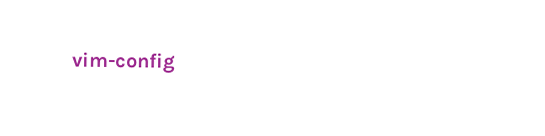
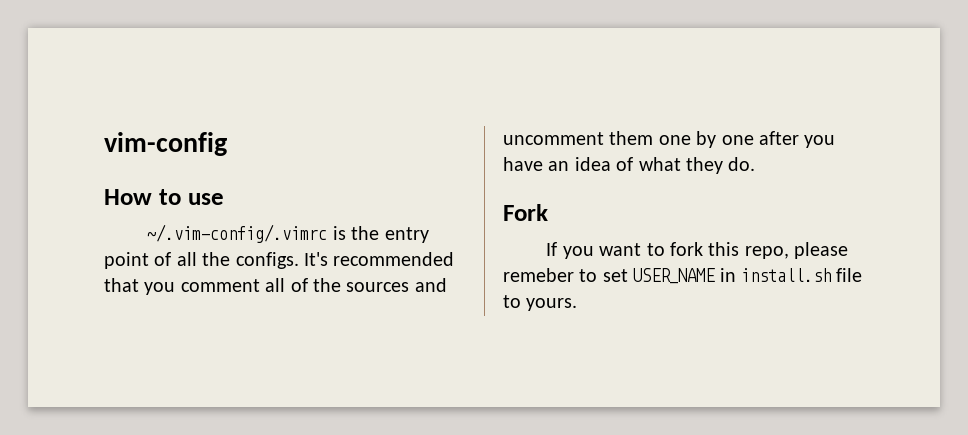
(176, 62) none -> [104,189,224,205] [147,224,429,243] [104,252,455,269] [104,278,447,295] [503,131,836,148] [503,157,756,174] [503,204,548,221] [546,242,849,259] [503,268,863,284] [503,295,578,311] // How to use // ~/.vim-config/.vimrc is the entry point of all the configs. It's recommended that you comment all of the sources and uncomment them one by one after you have an idea of what they do. // Fork // If you want to fork this repo, please remeber to set USER_NAME in install.sh file to yours.

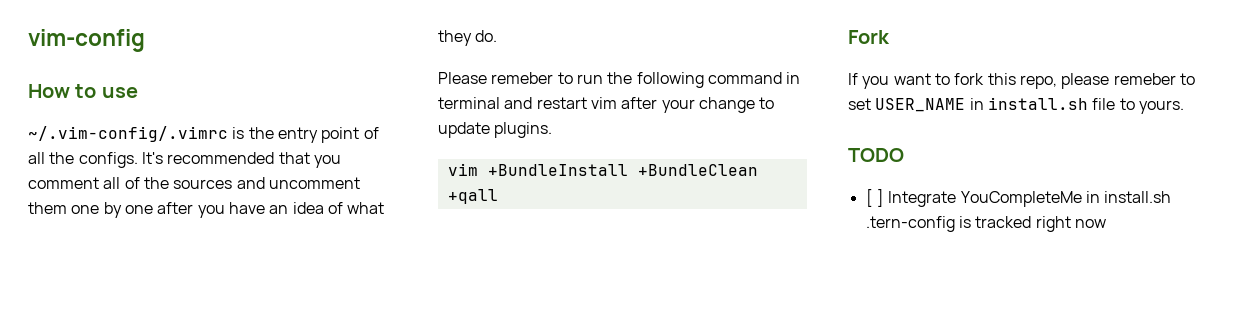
(756, 164) none -> [438,72,801,88] [438,97,775,113] [438,122,553,138] [447,163,758,176] [447,189,498,204] // Please remeber to run the following command in terminal and restart vim after your change to update plugins. // vim +BundleInstall +BundleClean +qall
(578, 304) none -> [848,148,904,162] [865,189,1172,207] [865,216,1106,232] // TODO // [ ] Integrate YouCompleteMe in install.sh .tern-config is tracked right now

